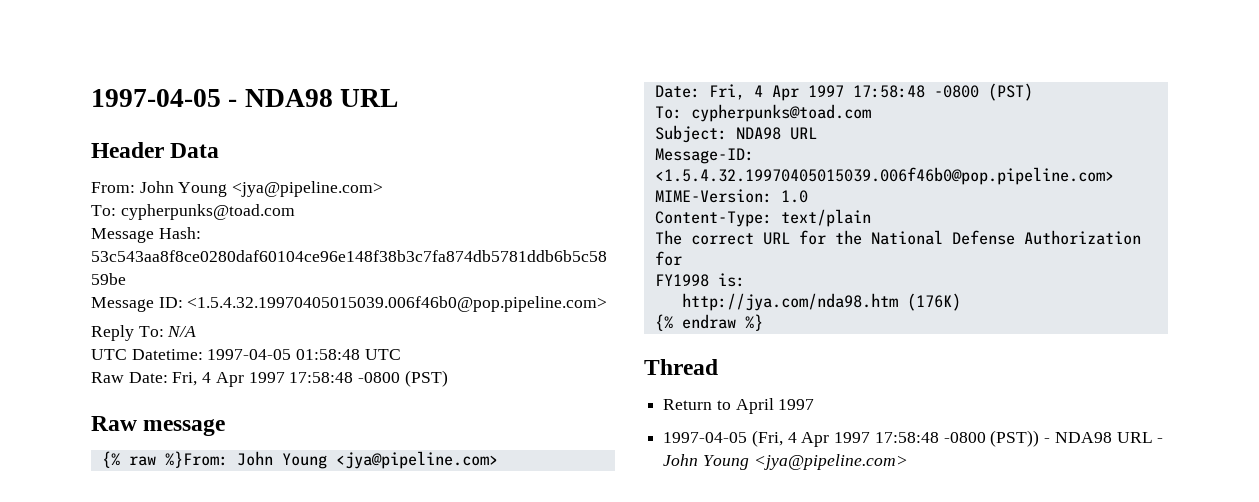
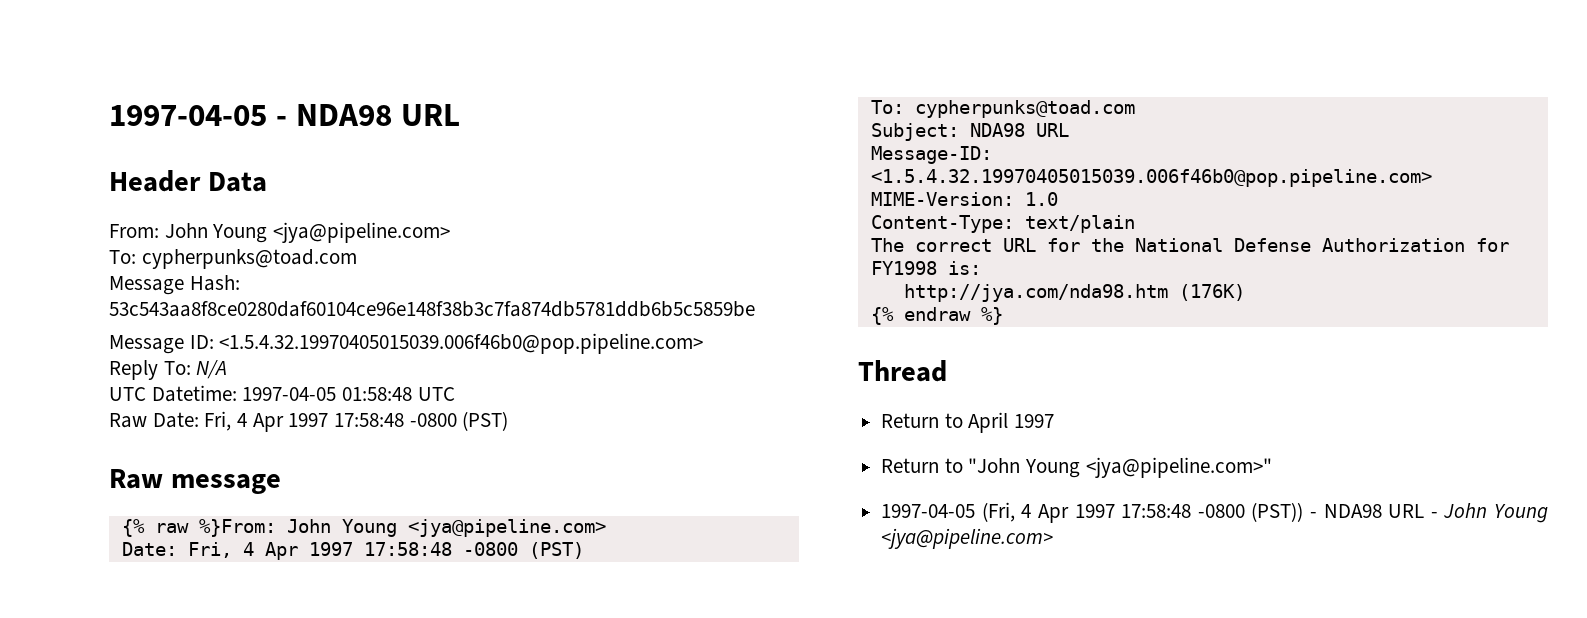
(815, 404) none -> [881,457,1272,478] // Return to "John Young <jya@pipeline.com>"

